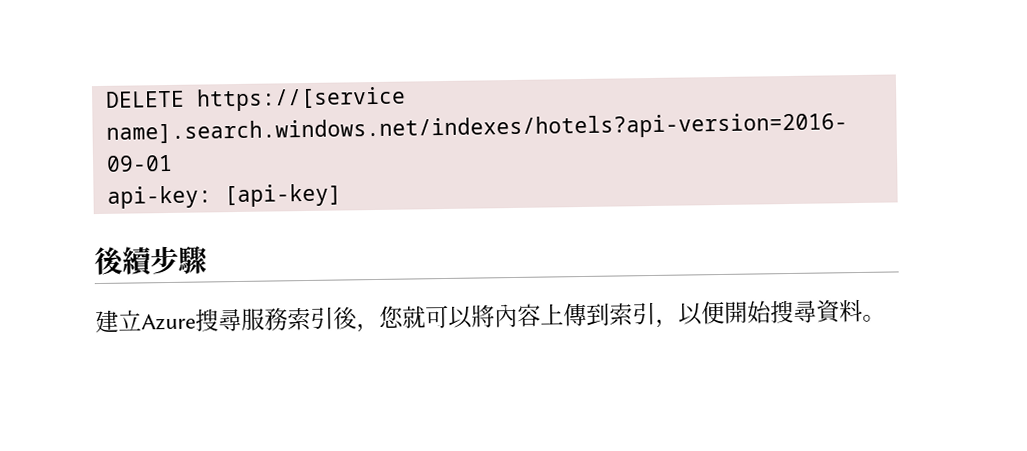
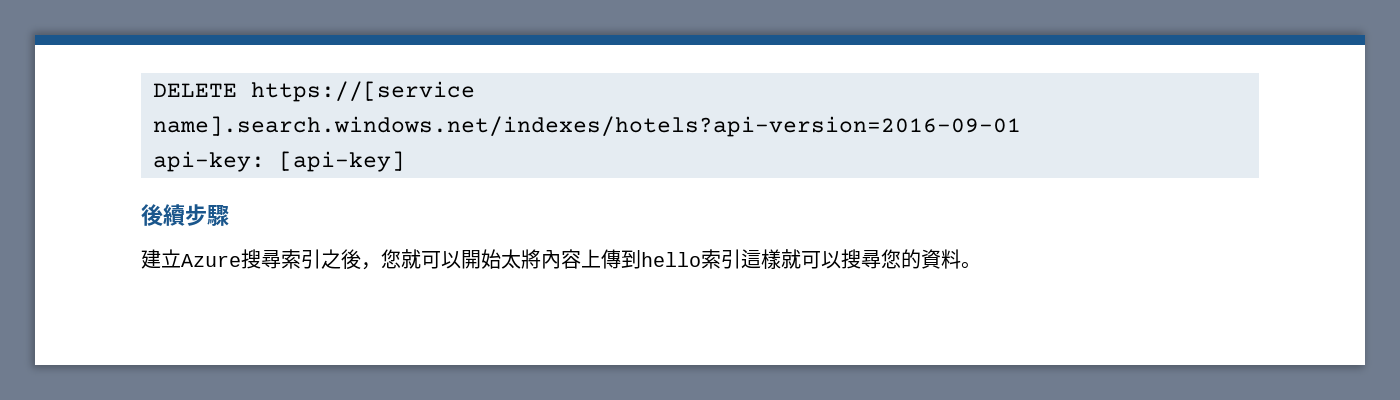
[241,306,334,331] 服務索引 -> [281,249,341,269] 索引之
(473, 317) none -> [461,249,521,269] 開始太
[609,299,817,328] 索引，以便開始搜尋 -> [641,249,921,269] hello索引這樣就可以搜尋您的

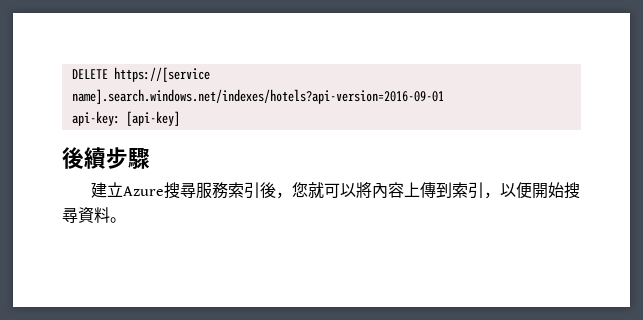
[281,249,341,269] 索引之 -> [196,182,261,199] 服務索引
[461,249,521,269] 開始太 -> (357, 190) none
[641,249,921,269] hello索引這樣就可以搜尋您的 -> [452,182,581,199] [62,208,78,223] 索引，以便開始搜尋

